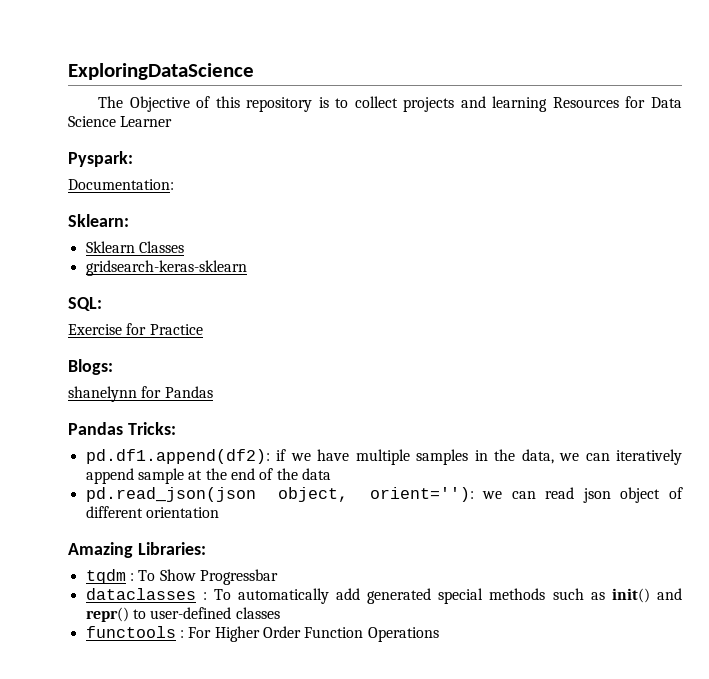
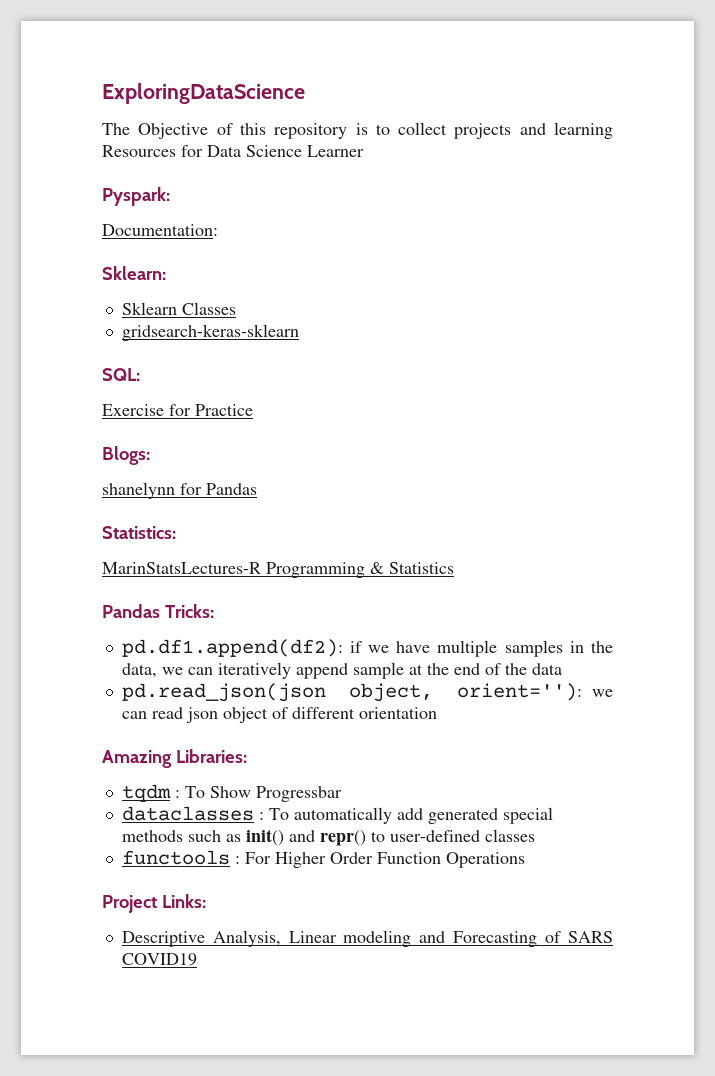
(213, 392) none -> [102,526,176,539] [102,562,454,578] // Statistics: // MarinStatsLectures-R Programming & Statistics
(439, 634) none -> [102,894,206,913] [121,930,613,947] [121,953,197,966] // Project Links: // Descriptive Analysis, Linear modeling and Forecasting of SARS COVID19

